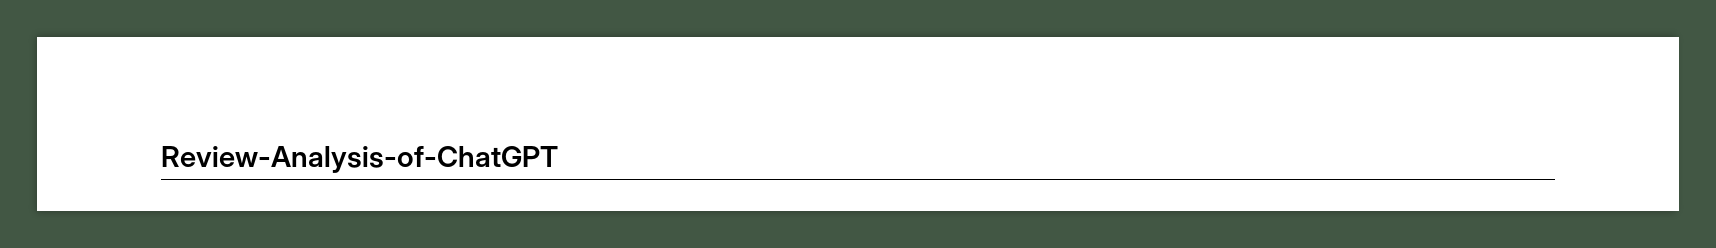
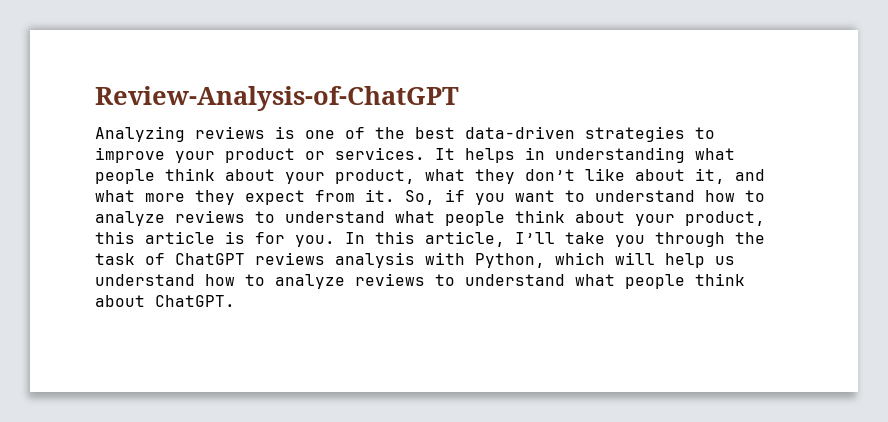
(558, 159) none -> [95,126,715,142] [95,147,735,163] [95,168,765,184] [95,189,765,205] [95,210,765,226] [95,231,765,247] [95,252,735,268] [95,273,745,289] [95,295,235,307] // Analyzing reviews is one of the best data-driven strategies to improve your product or services. It helps in understanding what people think about your product, what they don’t like about it, and what more they expect from it. So, if you want to understand how to analyze reviews to understand what people think about your product, this article is for you. In this article, I’ll take you through the task of ChatGPT reviews analysis with Python, which will help us understand how to analyze reviews to understand what people think about ChatGPT.

